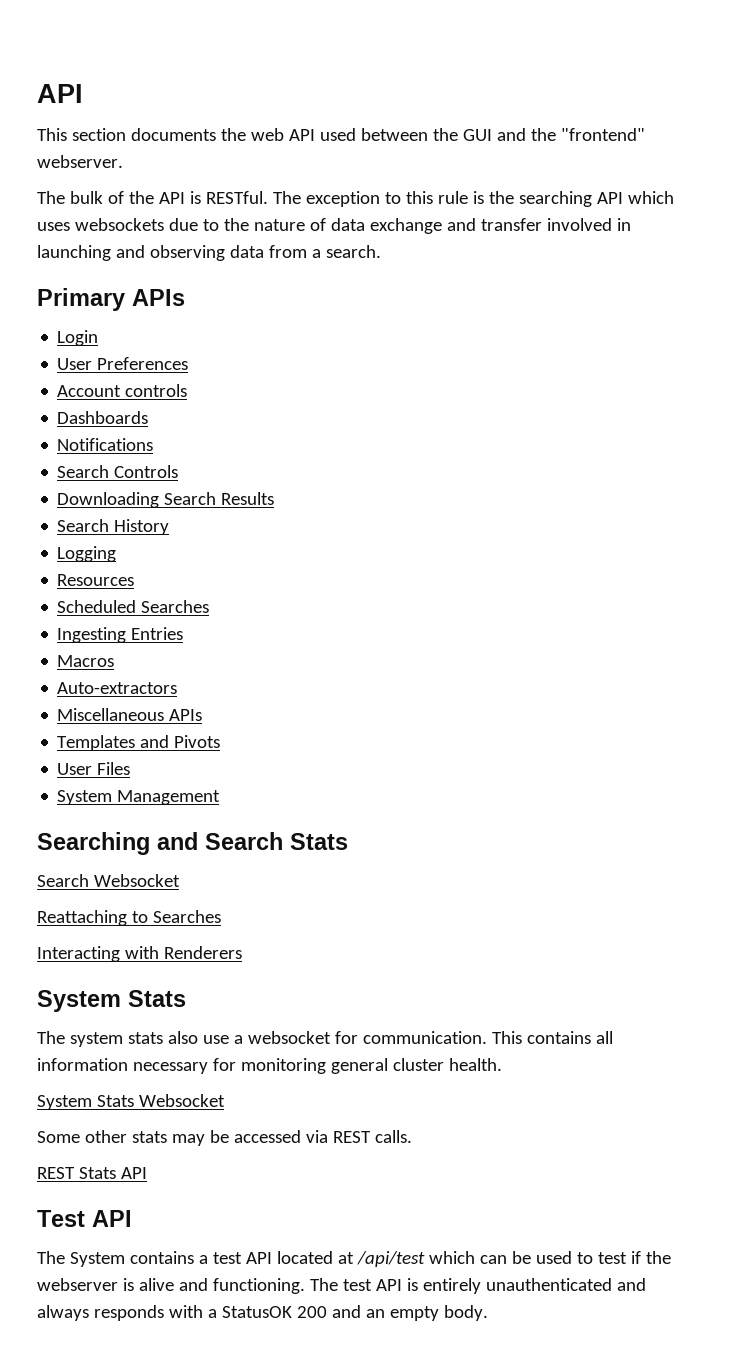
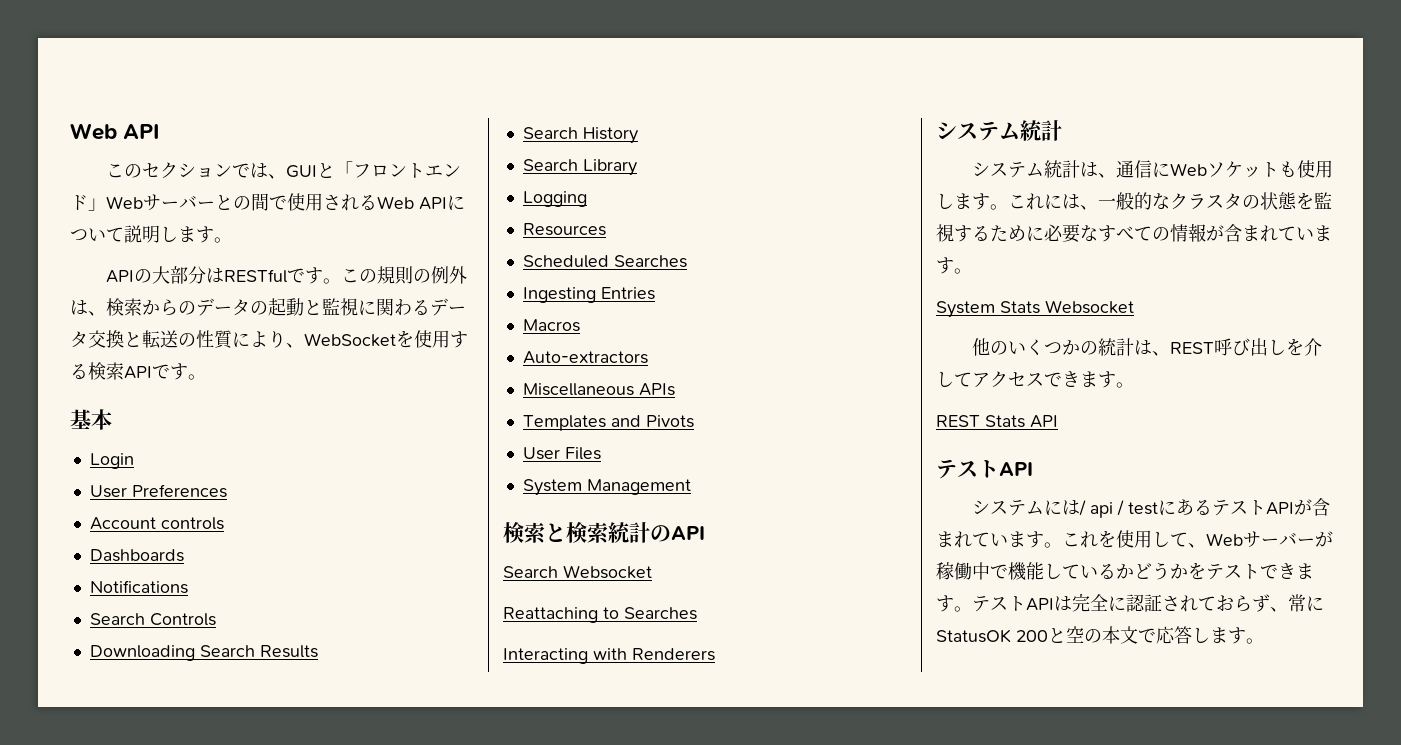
[37,84,83,103] [37,128,645,141] [37,155,123,168] [37,191,674,207] [37,218,631,234] [37,245,381,261] [37,288,185,311] API // This section documents the web API used between the GUI and the "frontend" webserver. // The bulk of the API is RESTful. The exception to this rule is the searching API which uses websockets due to the nature of data exchange and transfer involved in launching and observing data from a search. // Primary APIs -> [70,123,161,140] [105,161,461,179] [70,193,465,211] [70,225,232,243] [105,266,467,285] [70,298,466,316] [70,330,468,349] [70,362,206,380] [70,409,112,430] Web API // このセクションでは、GUIと「フロントエンド」Webサーバーとの間で使用されるWeb APIについて説明します。 // APIの大部分はRESTfulです。この規則の例外は、検索からのデータの起動と監視に関わるデータ交換と転送の性質により、WebSocketを使用する検索APIです。 // 基本
(170, 527) none -> [522,159,637,176] // Search Library
[37,832,348,855] Searching and Search Stats -> [503,522,705,544] 検索と検索統計のAPI
[37,990,186,1012] [37,1031,613,1047] [37,1058,502,1074] [37,1094,225,1110] [37,1130,412,1146] System Stats // The system stats also use a websocket for communication. This contains all information necessary for monitoring general cluster health. // System Stats Websocket // Some other stats may be accessed via REST calls. -> [936,120,1062,141] [971,160,1333,178] [936,192,1332,210] [936,223,1332,243] [936,257,972,274] [936,300,1134,318] [971,338,1322,356] [936,371,1134,388] システム統計 // システム統計は、通信にWebソケットも使用します。これには、一般的なクラスタの状態を監視するために必要なすべての情報が含まれています。 // System Stats Websocket // 他のいくつかの統計は、REST呼び出しを介してアクセスできます。
[37,1210,132,1227] [37,1251,671,1267] [37,1278,646,1294] [37,1305,488,1321] Test API // The System contains a test API located at /api/test which can be used to test if the webserver is alive and functioning. The test API is entirely unauthenticated and always responds with a StatusOK 200 and an empty body. -> [936,459,1033,479] [971,498,1330,518] [936,530,1333,548] [936,562,1314,581] [936,593,1324,612] [936,626,1264,644] テストAPI // システムには/ api / testにあるテストAPIが含まれています。これを使用して、Webサーバーが稼働中で機能しているかどうかをテストできます。テストAPIは完全に認証されておらず、常にStatusOK 200と空の本文で応答します。

